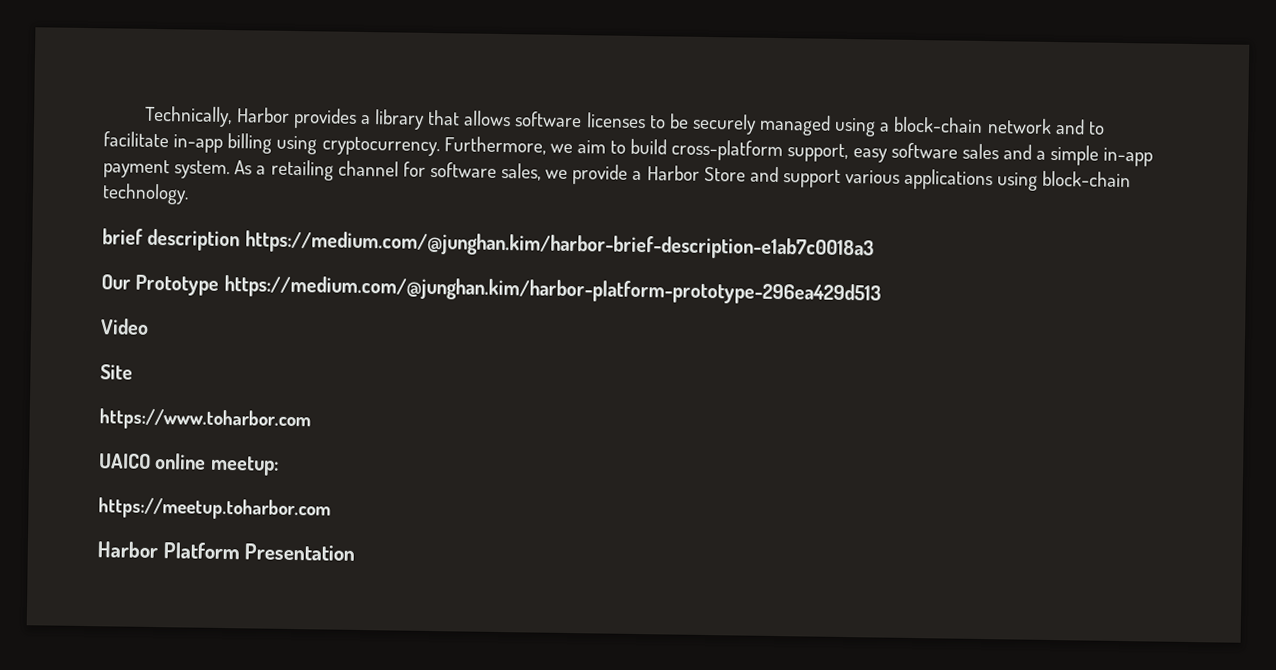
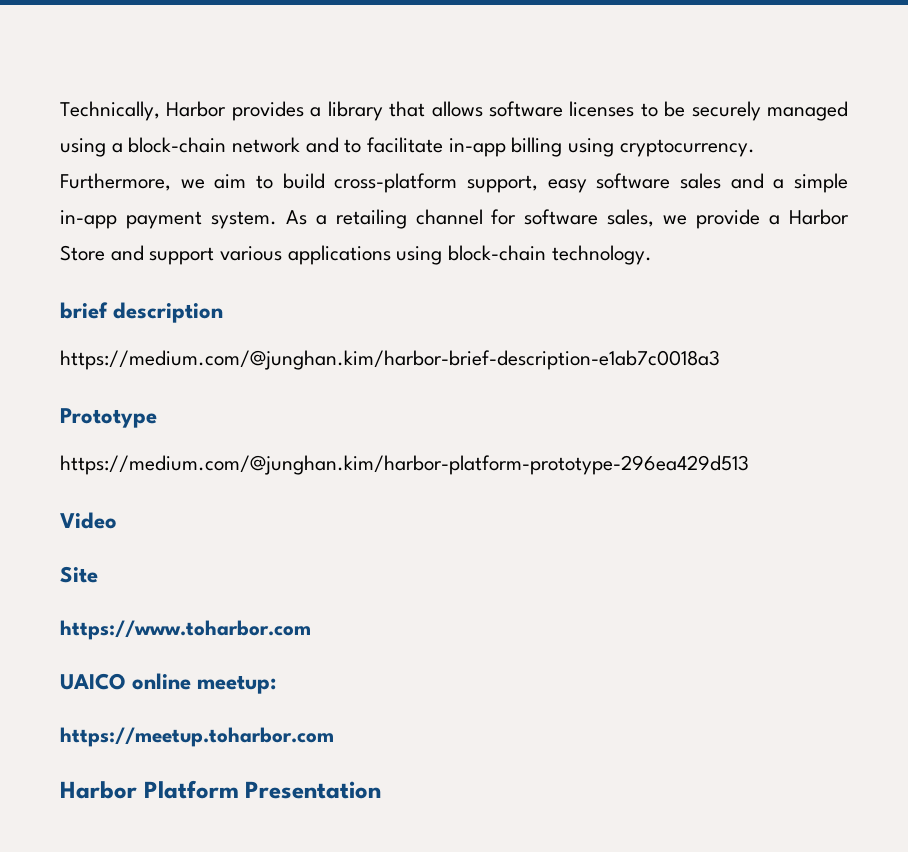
(241, 240) none -> (224, 312) //
[101,274,131,290] Our -> (720, 360) none
(220, 285) none -> (157, 418) //

